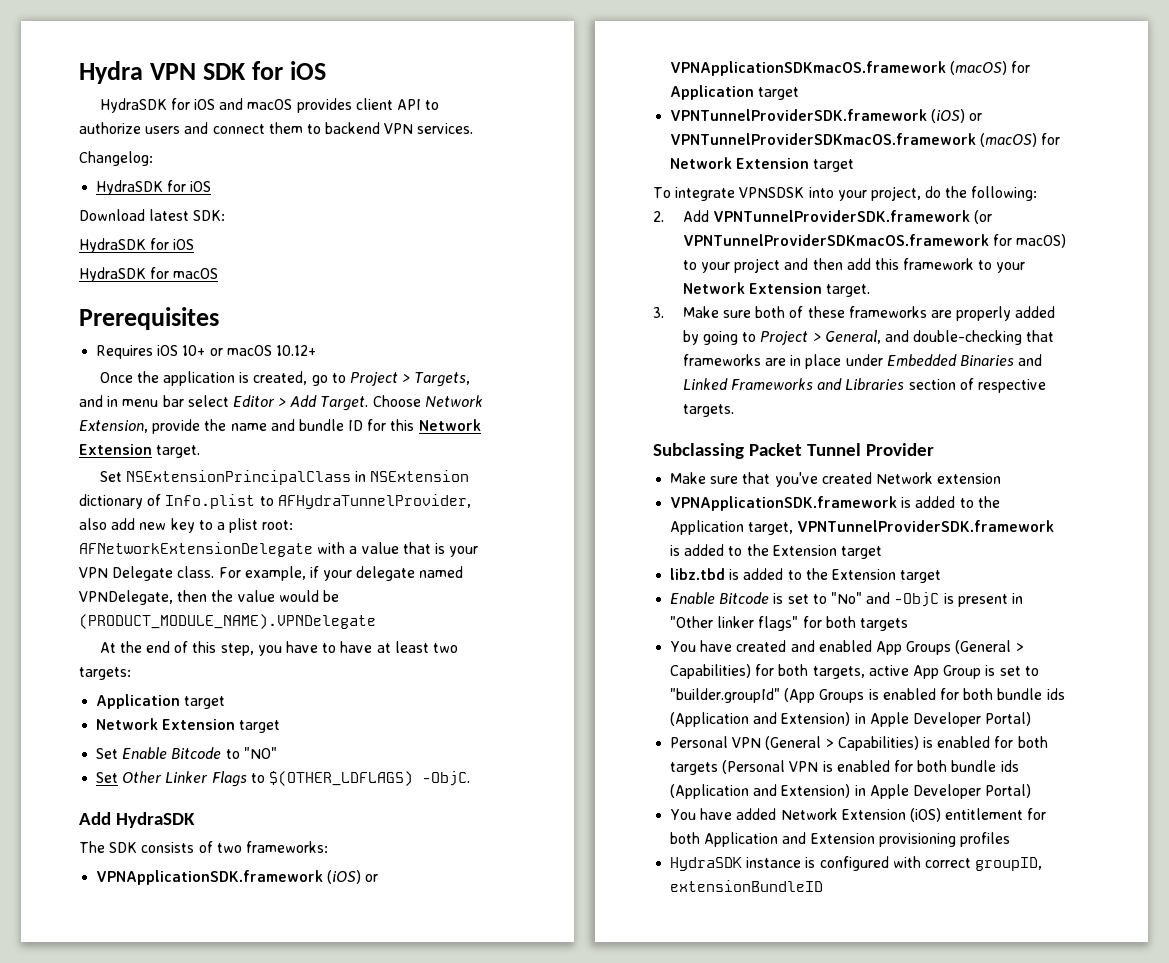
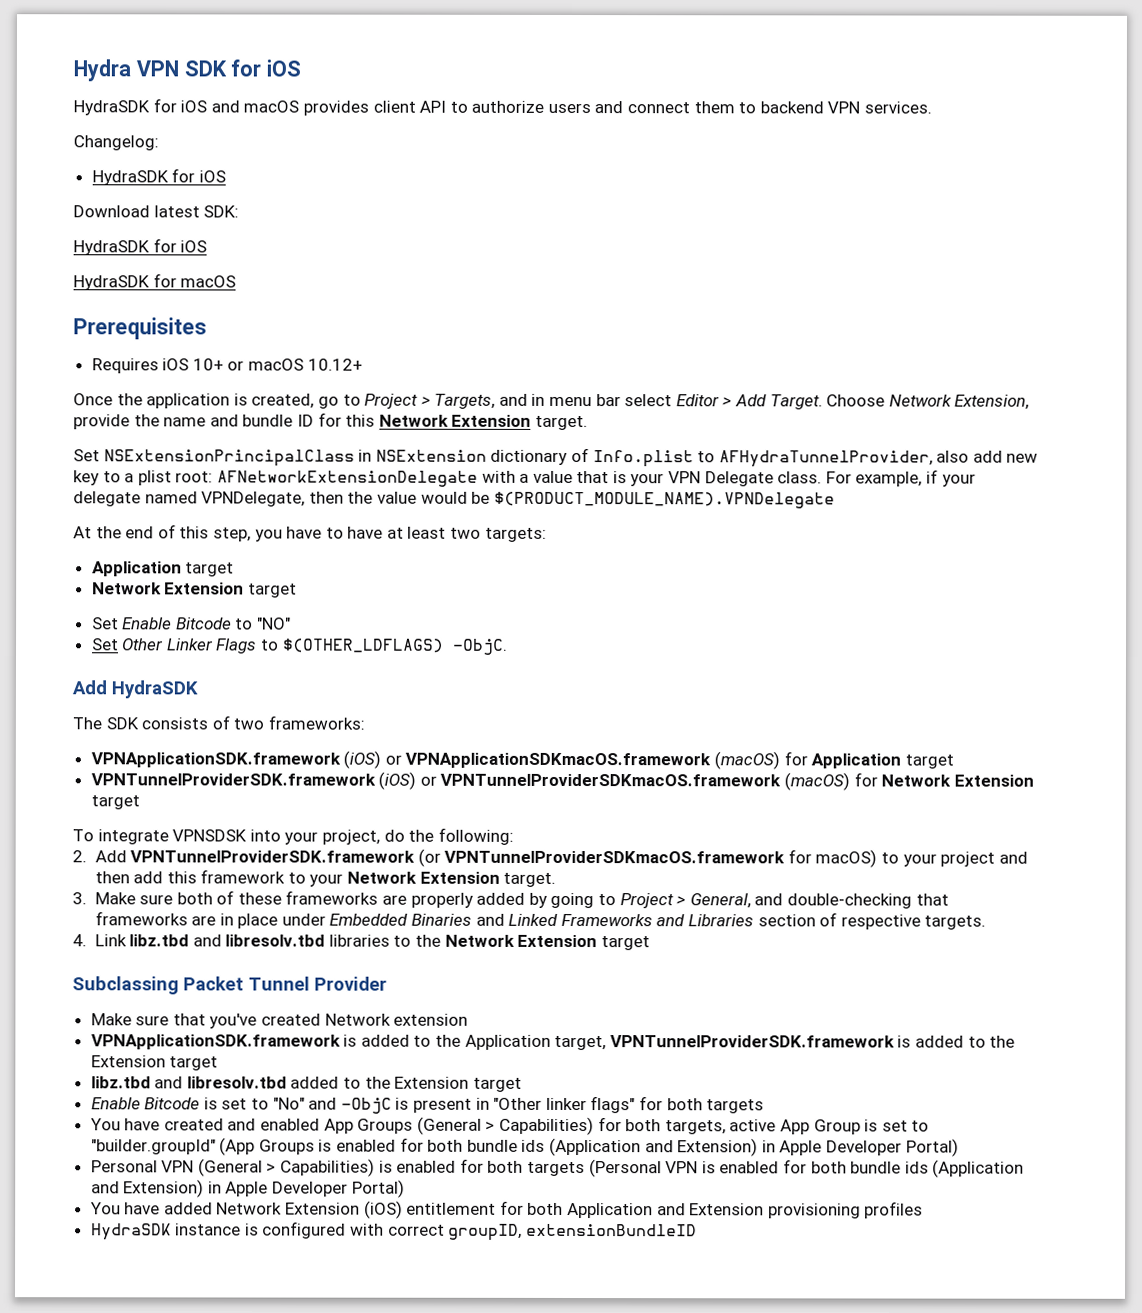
[79,614,376,629] (PRODUCT_MODULE_NAME).VPNDelegate -> [493,491,835,509] $(PRODUCT_MODULE_NAME).VPNDelegate
(734, 410) none -> [72,934,650,951] // 4. Link libz.tbd and libresolv.tbd libraries to the Network Extension target
[729,569,740,580] is -> [154,1076,287,1089] and libresolv.tbd

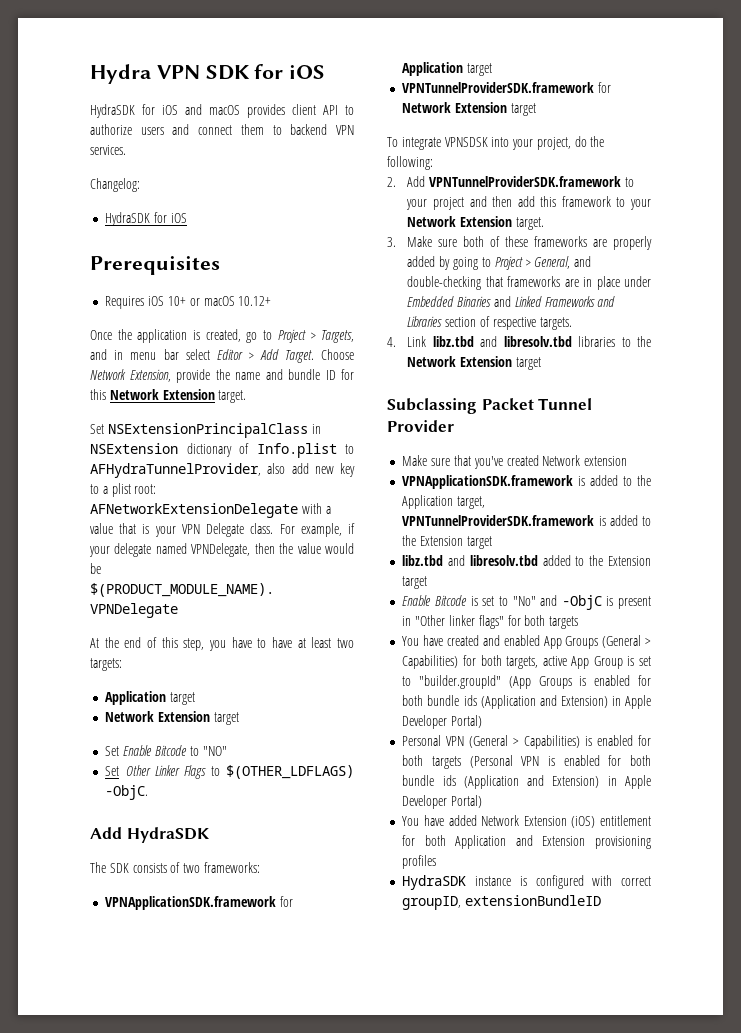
[73,205,240,218] [73,238,208,256] [73,273,237,291] // Download latest SDK: // HydraSDK for iOS // HydraSDK for macOS -> (187, 218) none
[343,750,781,770] (iOS) or VPNApplicationSDKmacOS.framework (macOS) -> (277, 903) none
[378,771,851,791] (iOS) or VPNTunnelProviderSDKmacOS.framework (macOS) -> (595, 87) none
[417,848,878,868] (or VPNTunnelProviderSDKmacOS.framework for macOS) -> (622, 181) none

